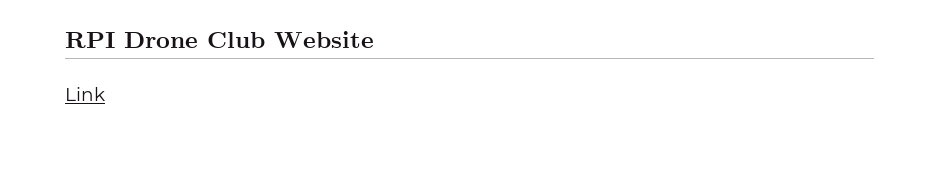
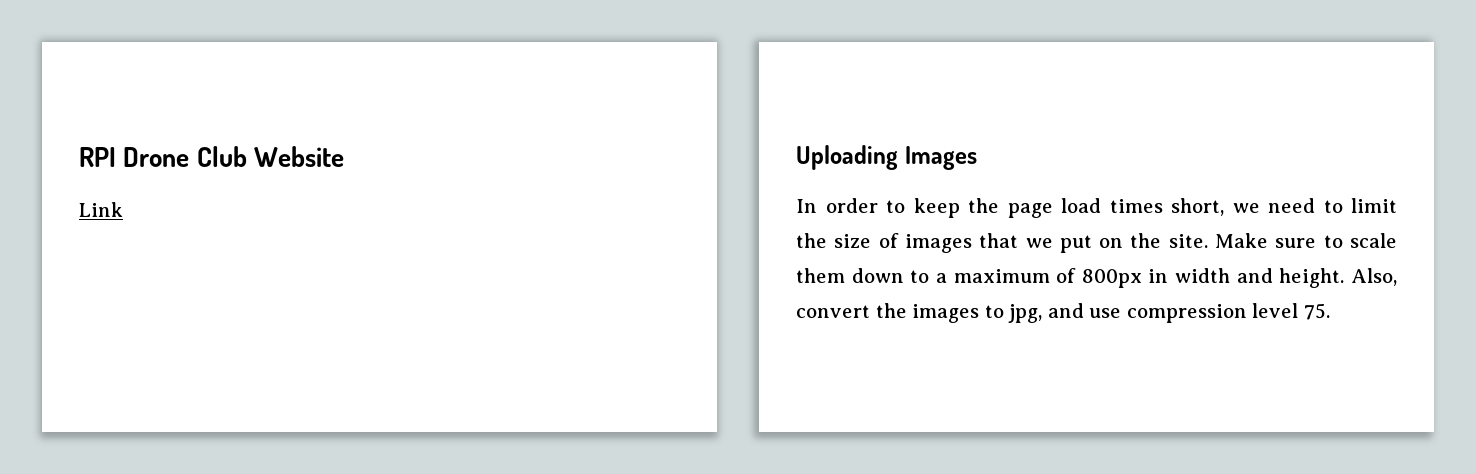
(105, 94) none -> [796,145,977,170] [796,198,1397,218] [796,233,1397,253] [796,268,1397,288] [796,303,1330,323] // Uploading Images // In order to keep the page load times short, we need to limit the size of images that we put on the site. Make sure to scale them down to a maximum of 800px in width and height. Also, convert the images to jpg, and use compression level 75.

